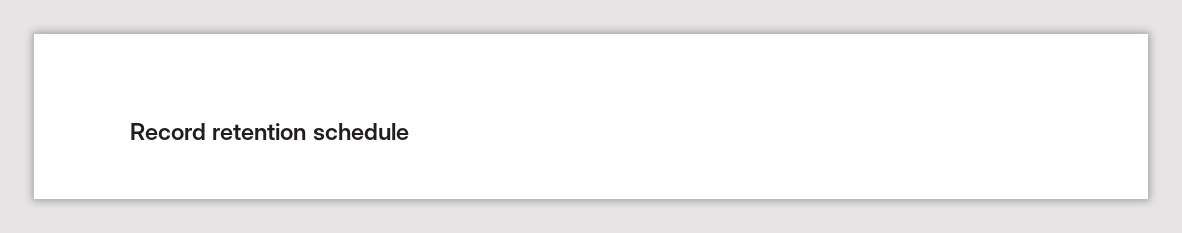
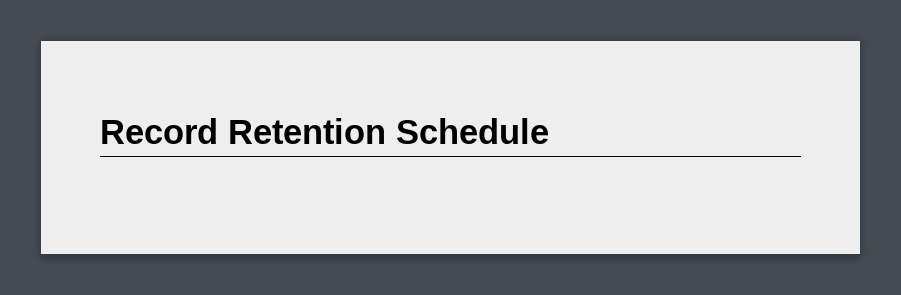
[212,123,409,141] retention schedule -> [228,118,549,144] Retention Schedule

